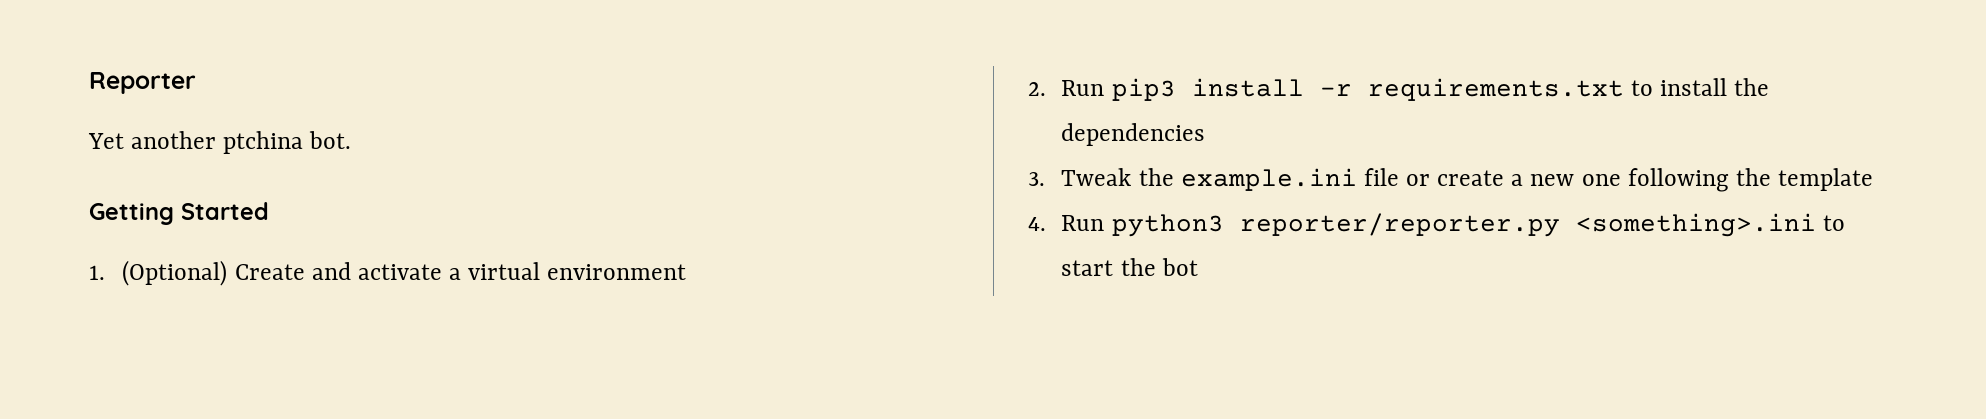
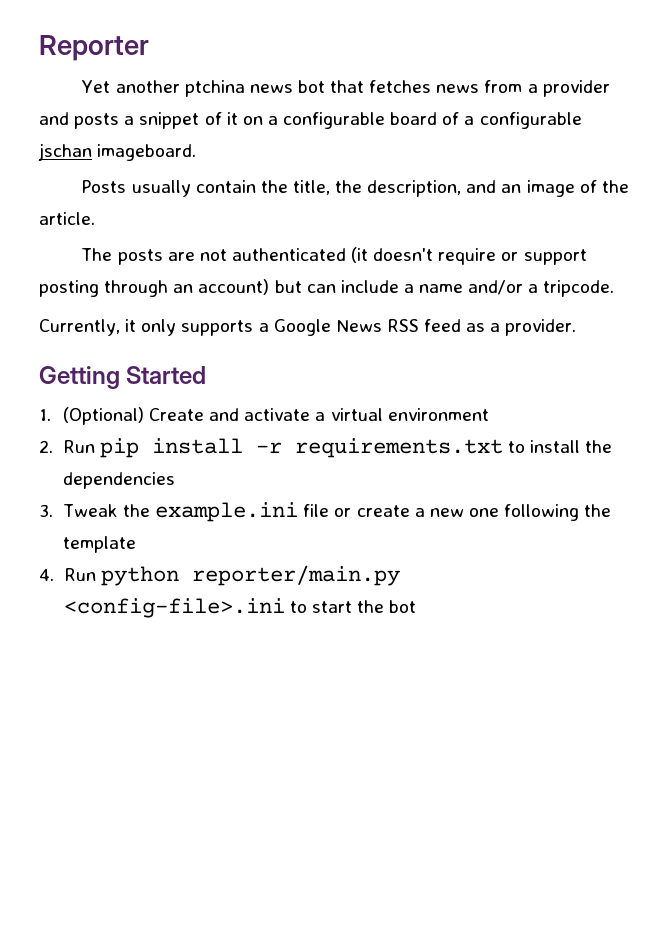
[309,131,352,149] bot. -> [249,80,610,97] [39,112,582,129] [38,143,197,161] [81,180,629,197] [39,212,95,225] [81,247,587,265] [39,279,615,297] [39,319,577,336] news bot that fetches news from a provider and posts a snippet of it on a configurable board of a configurable jschan imageboard. // Posts usually contain the title, the description, and an image of the article. // The posts are not authenticated (it doesn't require or support posting through an account) but can include a name and/or a tripcode. // Currently, it only supports a Google News RSS feed as a provider.
[1111,78,1176,101] pip3 -> [100,438,140,458] pip
[1111,213,1816,237] python3 reporter/reporter.py <something>.ini -> [100,565,400,586] [63,598,285,618] python reporter/main.py <config-file>.ini

